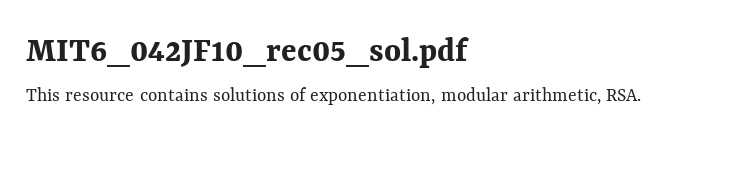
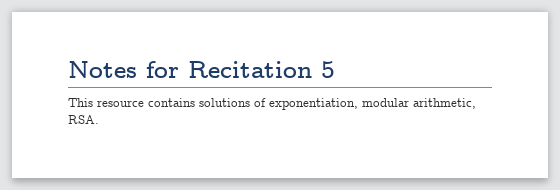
[26,37,469,68] MIT6_042JF10_rec05_sol.pdf -> [68,61,335,78] Notes for Recitation 5

